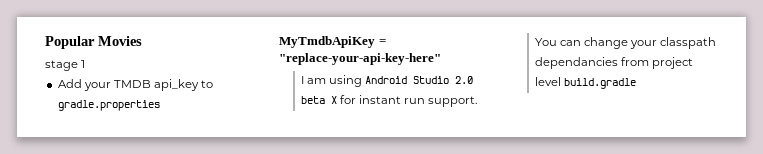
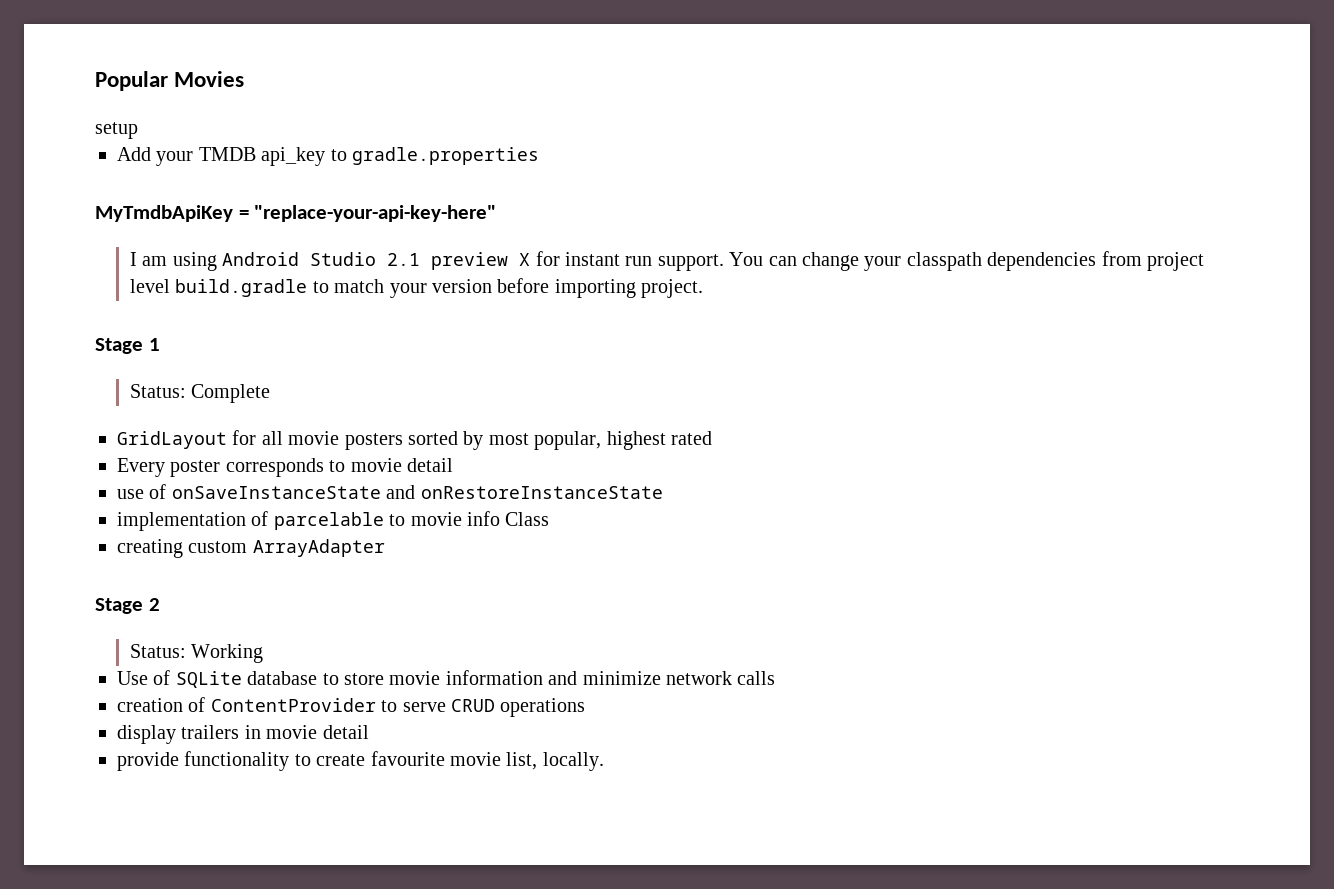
[45,60,86,71] stage 1 -> [95,122,138,139] setup
[455,76,474,84] [300,96,325,104] 2.0 beta -> [387,252,509,270] 2.1 preview
[534,57,618,69] dependancies -> [987,252,1097,271] dependencies
(636, 83) none -> [312,278,704,298] [95,338,160,354] [129,384,271,403] [117,430,712,450] [117,458,453,477] [117,484,663,499] [117,511,550,531] [117,539,385,558] [95,598,160,614] [129,644,264,663] [117,670,776,688] [117,697,586,717] [117,725,369,744] [117,751,604,771] to match your version before importing project. // Stage 1 // Status: Complete // GridLayout for all movie posters sorted by most popular, highest rated // Every poster corresponds to movie detail // use of onSaveInstanceState and onRestoreInstanceState // implementation of parcelable to movie info Class // creating custom ArrayAdapter // Stage 2 // Status: Working // Use of SQLite database to store movie information and minimize network calls // creation of ContentProvider to serve CRUD operations // display trailers in movie detail // provide functionality to create favourite movie list, locally.

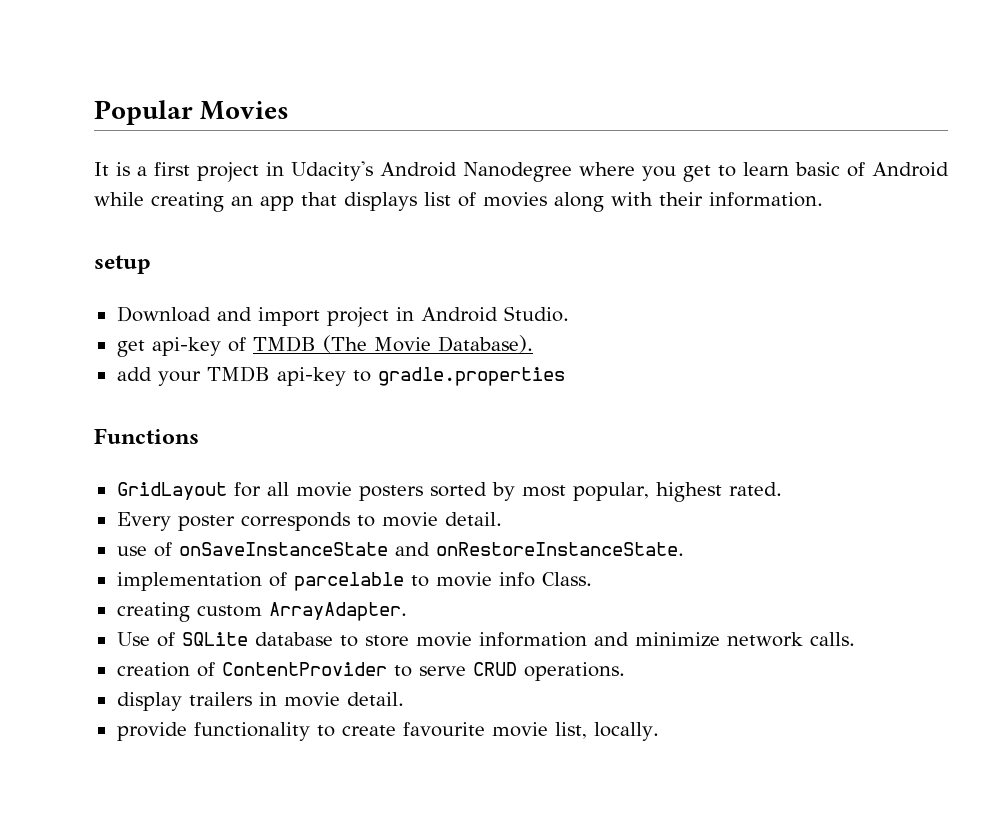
[95,122,138,139] [117,147,151,161] setup // Add -> [94,161,949,182] [94,192,823,212] [94,255,151,274] [116,306,569,327] [116,335,533,357] [116,367,152,381] It is a first project in Udacity's Android Nanodegree where you get to learn basic of Android while creating an app that displays list of movies along with their information. // setup // Download and import project in Android Studio. // get api-key of TMDB (The Movie Database). // add
[261,147,326,166] api_key -> [276,367,346,386] api-key
[95,205,497,222] [129,251,1204,271] [129,278,704,298] [95,338,160,354] [129,384,271,403] MyTmdbApiKey = "replace-your-api-key-here" // I am using Android Studio 2.1 preview X for instant run support. You can change your classpath dependencies from project level build.gradle to match your version before importing project. // Stage 1 // Status: Complete -> [94,428,199,444] Functions
[670,431,712,445] rated -> [728,482,782,496] rated.
[407,458,453,472] detail -> [444,512,502,526] detail.
[420,486,663,499] onRestoreInstanceState -> [435,542,684,556] onRestoreInstanceState.
[505,512,550,526] Class -> [541,572,592,586] Class.
[252,539,385,557] [95,598,160,614] [129,644,264,663] ArrayAdapter // Stage 2 // Status: Working -> [268,602,407,621] ArrayAdapter.
[737,671,776,685] calls -> [809,632,855,646] calls.
[500,698,586,717] operations -> [523,662,625,681] operations.
[322,725,369,739] detail -> [346,692,404,706] detail.

